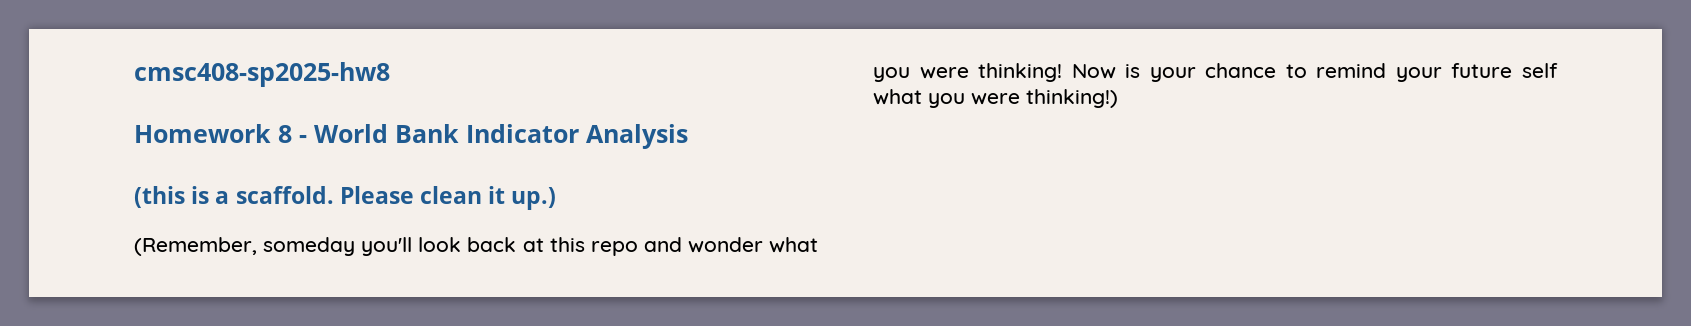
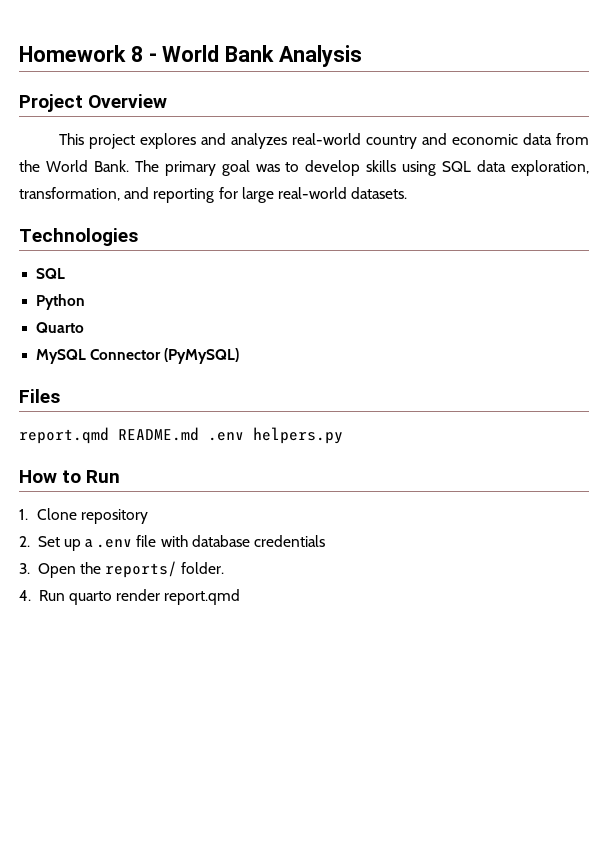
[134,62,390,87] cmsc408-sp2025-hw8 // -> (19, 53) none
[466,124,579,143] Indicator -> (275, 53) none
[134,186,557,210] [134,237,819,256] [873,63,1558,82] [873,89,1118,108] (this is a scaffold. Please clean it up.) // (Remember, someday you'll look back at this repo and wonder what you were thinking! Now is your chance to remind your future self what you were thinking!) -> [19,94,168,112] [59,133,590,149] [19,160,589,176] [19,187,408,203] [19,228,138,246] [36,268,66,279] [36,294,86,310] [36,322,85,333] [36,348,240,364] [19,389,60,403] [19,427,343,444] [19,470,121,483] [19,508,148,524] [19,535,326,551] [19,561,225,578] [19,589,241,605] Project Overview // This project explores and analyzes real-world country and economic data from the World Bank. The primary goal was to develop skills using SQL data exploration, transformation, and reporting for large real-world datasets. // Technologies // SQL // Python // Quarto // MySQL Connector (PyMySQL) // Files // report.qmd README.md .env helpers.py // How to Run // 1. Clone repository // 2. Set up a .env file with database credentials // 3. Open the reports/ folder. // 4. Run quarto render report.qmd

